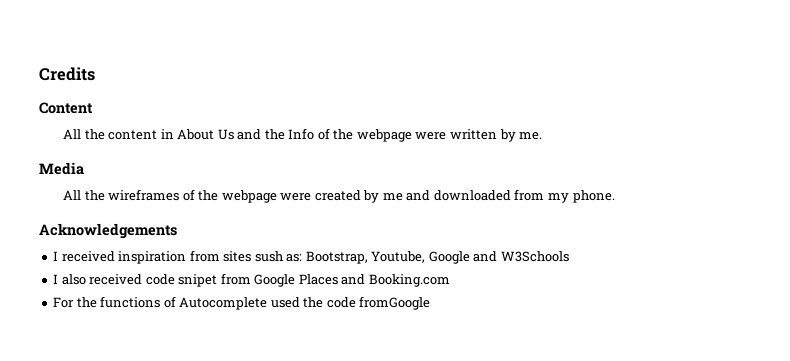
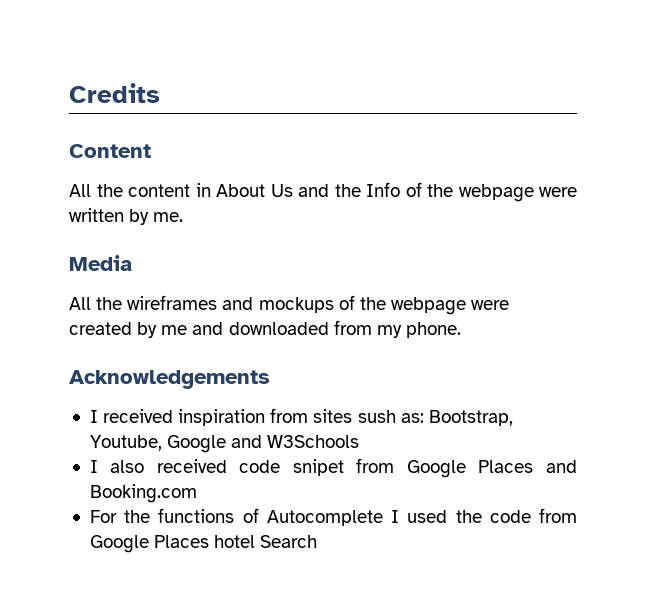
(180, 195) none -> [222,297,334,313] and mockups
(268, 303) none -> [391,510,400,523] I
[359,296,431,310] fromGoogle -> [539,508,578,523] [89,535,318,553] from Google Places hotel Search

